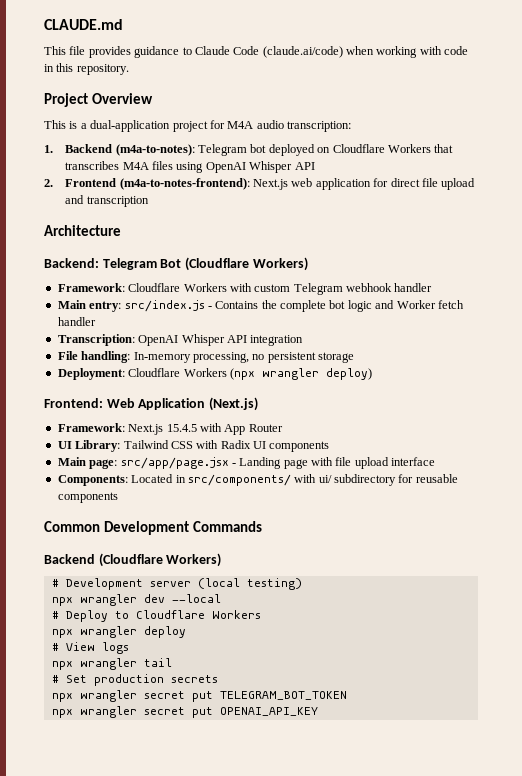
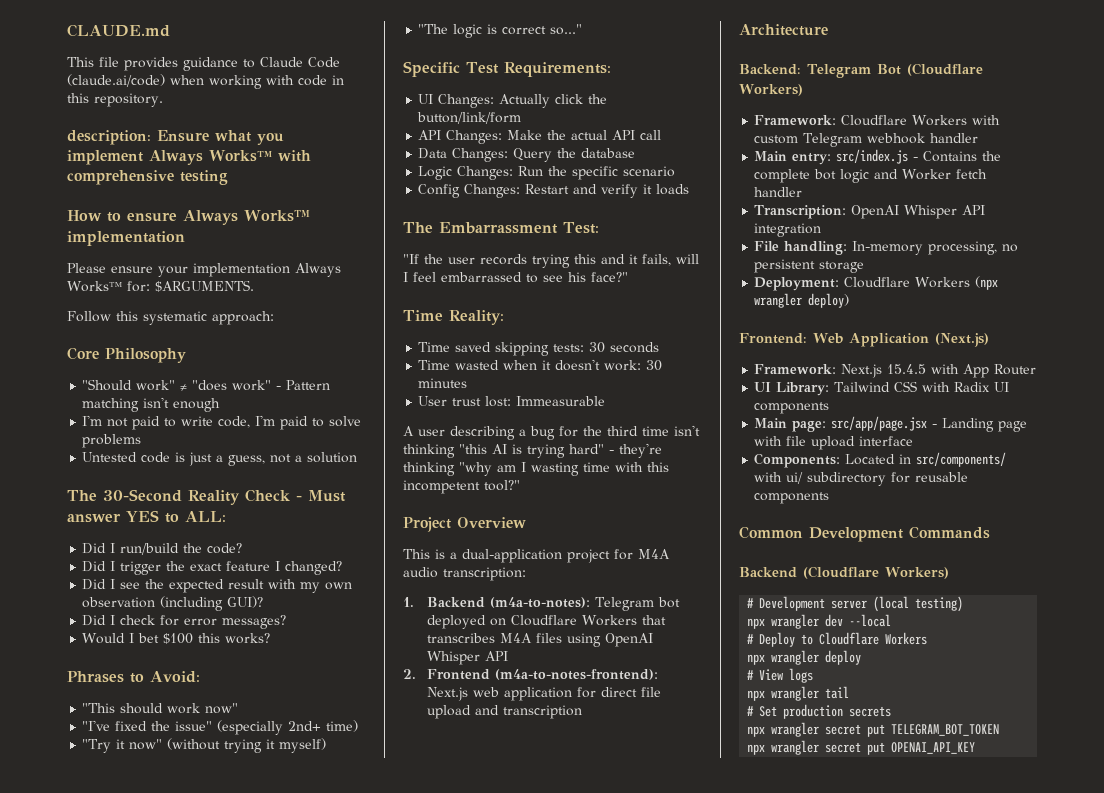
(129, 69) none -> [67,130,284,145] [67,150,311,165] [67,170,228,185] [67,210,310,225] [67,231,185,246] [67,263,341,277] [67,280,254,292] [67,311,274,325] [67,347,186,363] [82,379,331,391] [82,397,221,412] [82,415,362,430] [82,434,142,448] [82,452,358,466] [67,489,346,505] [67,510,226,523] [82,543,243,555] [82,561,343,575] [82,579,353,593] [82,596,264,611] [82,615,287,629] [82,633,271,644] [67,671,200,683] [82,703,239,714] [82,720,359,735] [82,738,327,753] [418,24,583,38] [403,61,611,77] [418,94,608,108] [417,112,522,124] [418,130,662,144] [418,148,636,162] [418,166,676,180] [418,184,690,198] [403,222,599,234] [403,254,699,268] [403,272,628,283] [403,310,504,325] [418,342,660,356] [418,359,663,371] [418,378,468,388] [418,396,606,407] [403,425,700,440] [403,443,662,458] [403,462,669,476] [403,480,520,494] // description: Ensure what you implement Always Works™ with comprehensive testing // How to ensure Always Works™ implementation // Please ensure your implementation Always Works™ for: $ARGUMENTS. // Follow this systematic approach: // Core Philosophy // "Should work" ≠ "does work" - Pattern matching isn't enough // I'm not paid to write code, I'm paid to solve problems // Untested code is just a guess, not a solution // The 30-Second Reality Check - Must answer YES to ALL: // Did I run/build the code? // Did I trigger the exact feature I changed? // Did I see the expected result with my own observation (including GUI)? // Did I check for error messages? // Would I bet $100 this works? // Phrases to Avoid: // "This should work now" // "I've fixed the issue" (especially 2nd+ time) // "Try it now" (without trying it myself) // "The logic is correct so..." // Specific Test Requirements: // UI Changes: Actually click the button/link/form // API Changes: Make the actual API call // Data Changes: Query the database // Logic Changes: Run the specific scenario // Config Changes: Restart and verify it loads // The Embarrassment Test: // "If the user records trying this and it fails, will I feel embarrassed to see his face?" // Time Reality: // Time saved skipping tests: 30 seconds // Time wasted when it doesn't work: 30 minutes // User trust lost: Immeasurable // A user describing a bug for the third time isn't thinking "this AI is trying hard" - they're thinking "why am I wasting time with this incompetent tool?"

